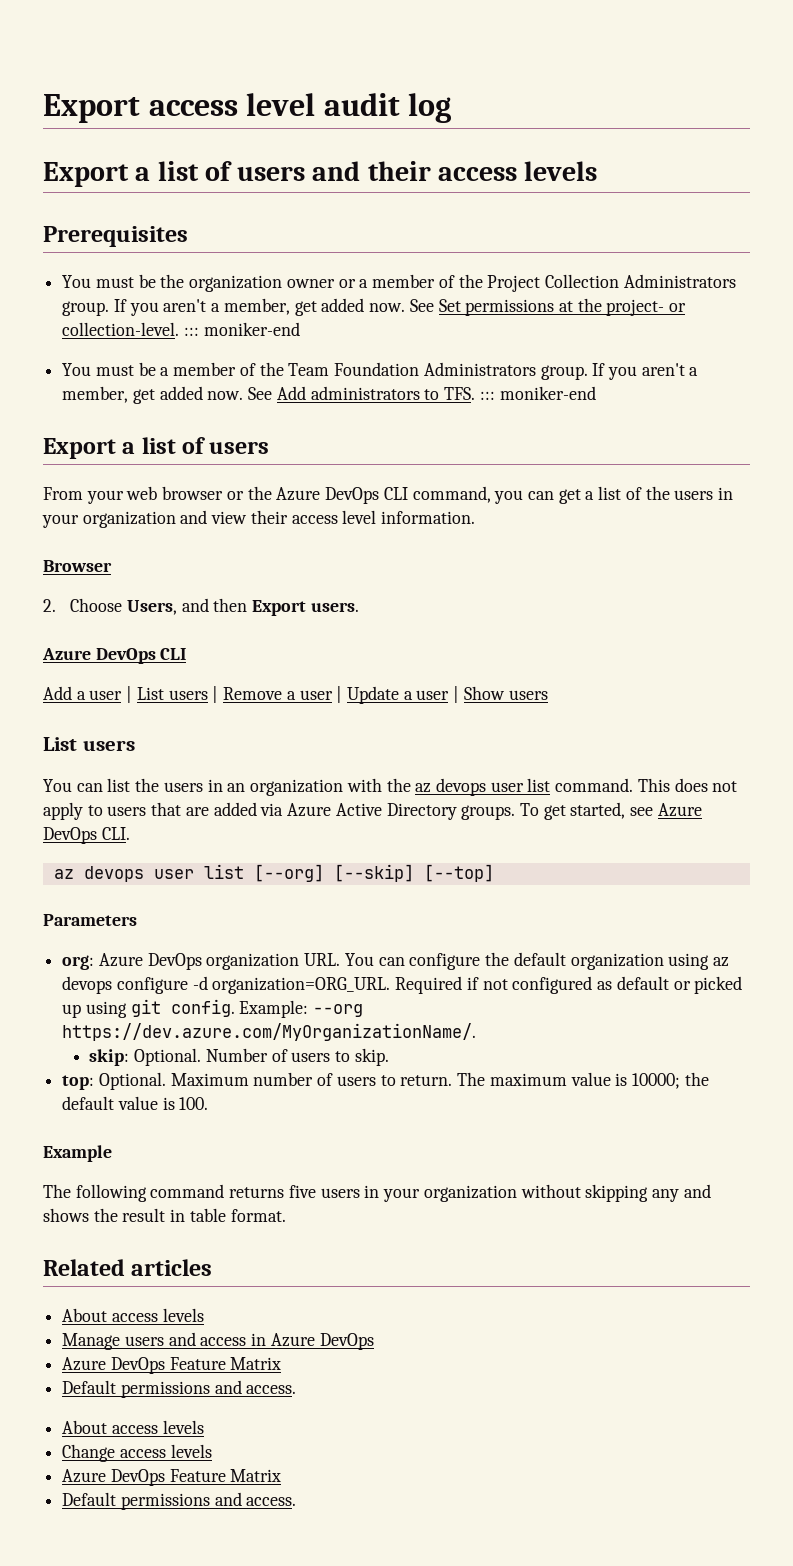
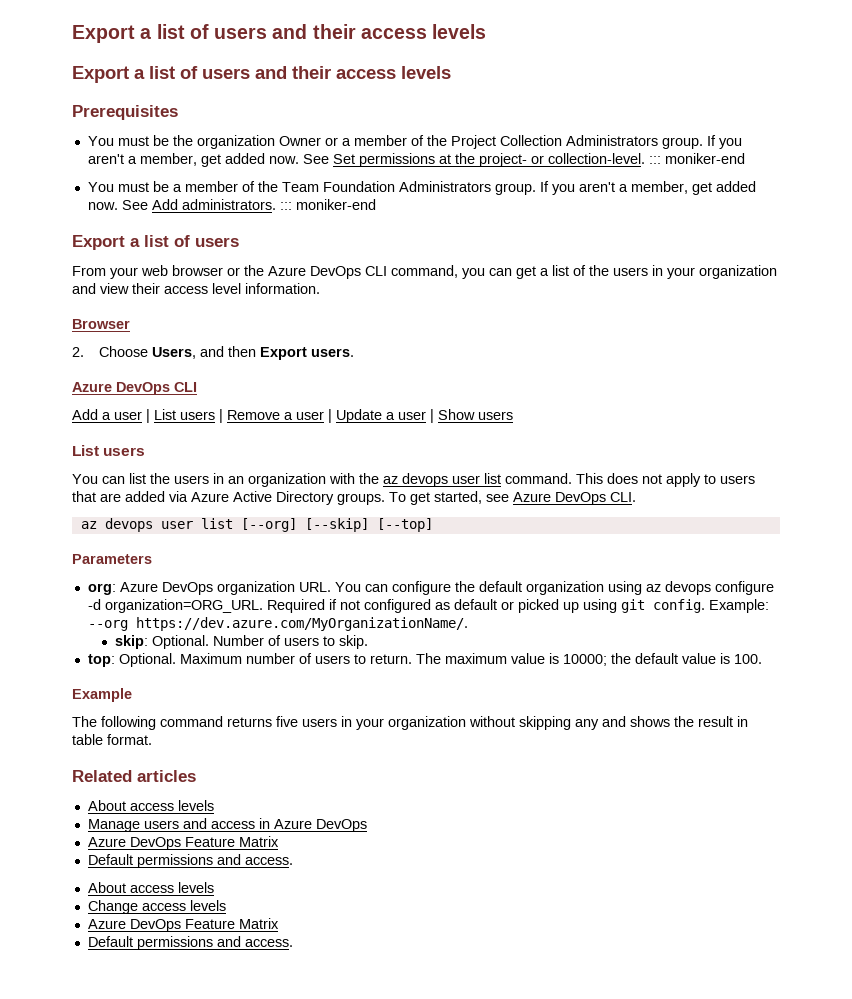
[43,93,452,123] Export access level audit log -> [72,24,487,43] Export a list of users and their access levels
[286,279,335,288] owner -> [278,136,321,146] Owner
[310,386,476,400] administrators to TFS. -> [181,199,276,210] administrators.

